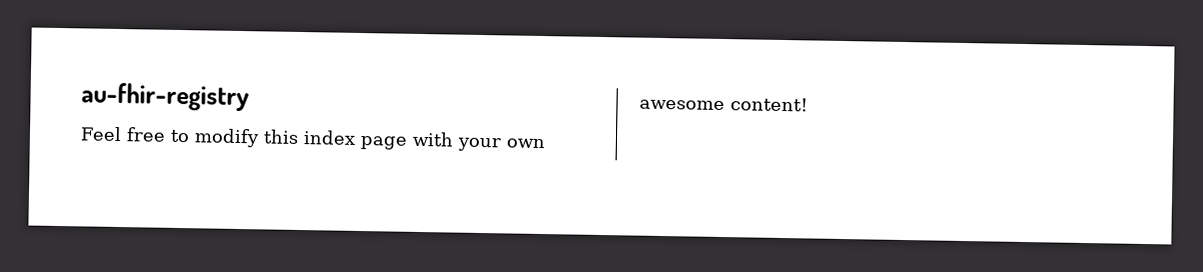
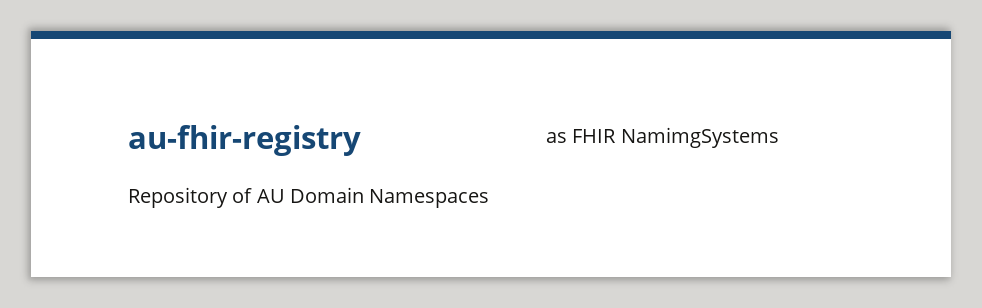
[80,126,545,152] [639,97,808,112] Feel free to modify this index page with your own awesome content! -> [128,187,490,208] [546,127,779,148] Repository of AU Domain Namespaces as FHIR NamimgSystems

